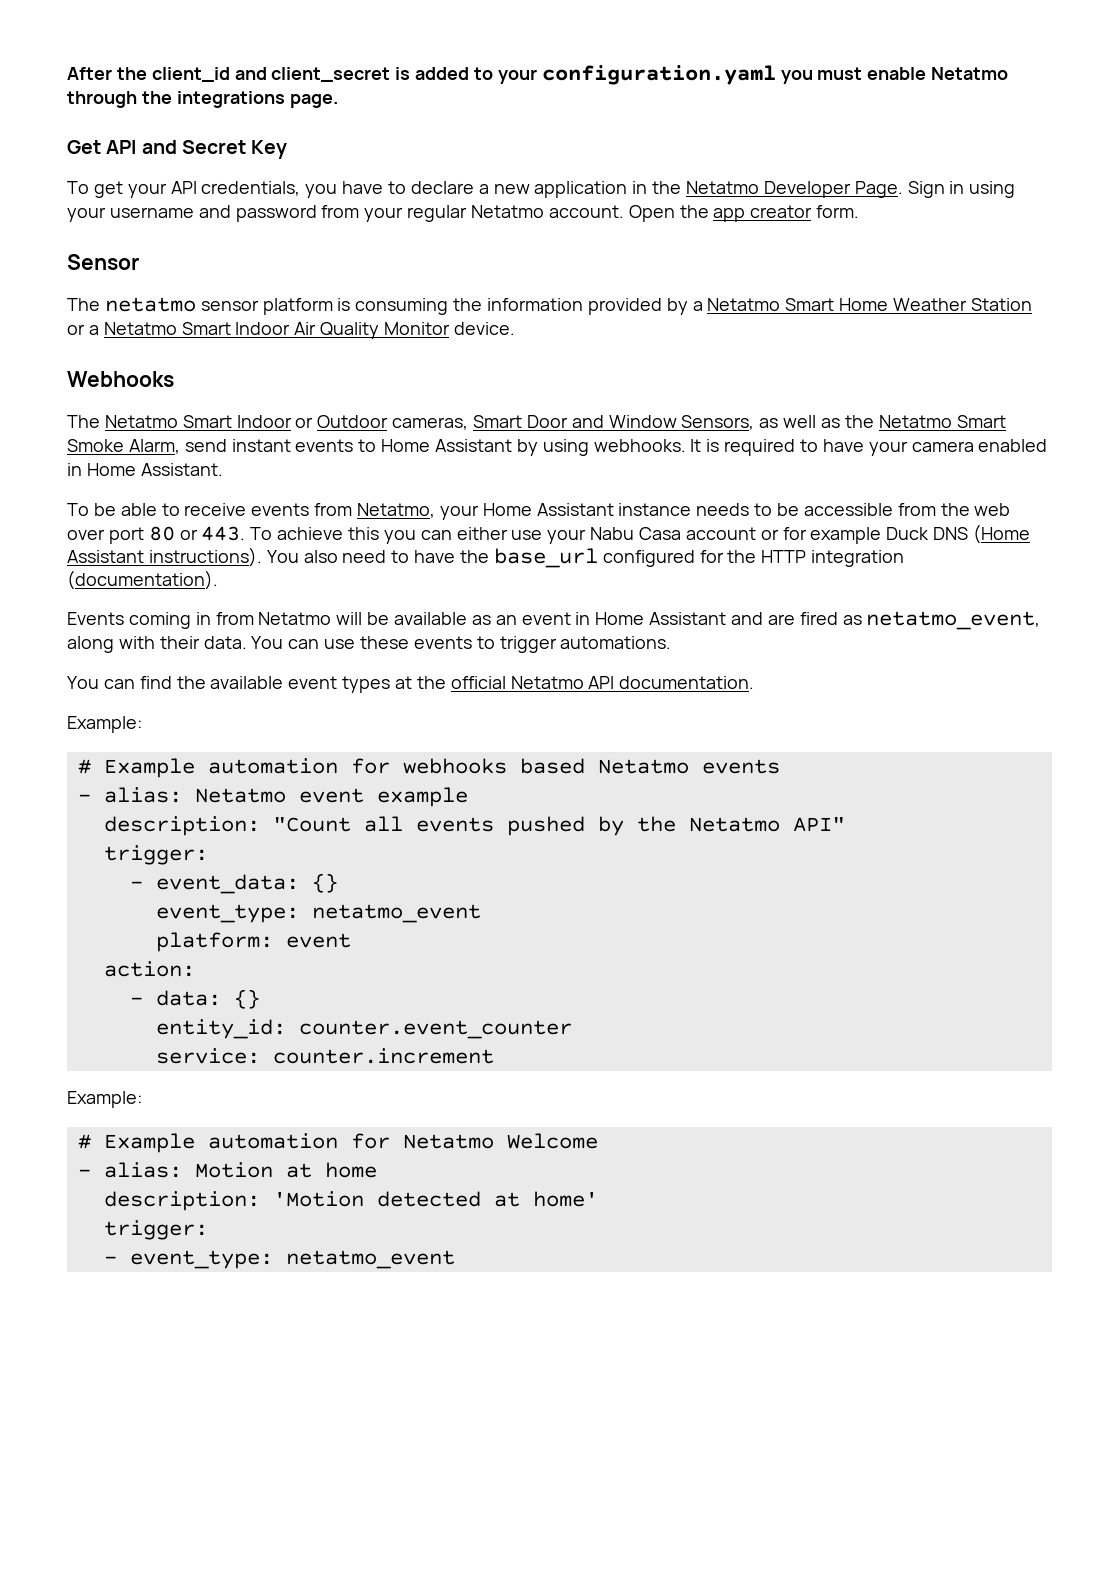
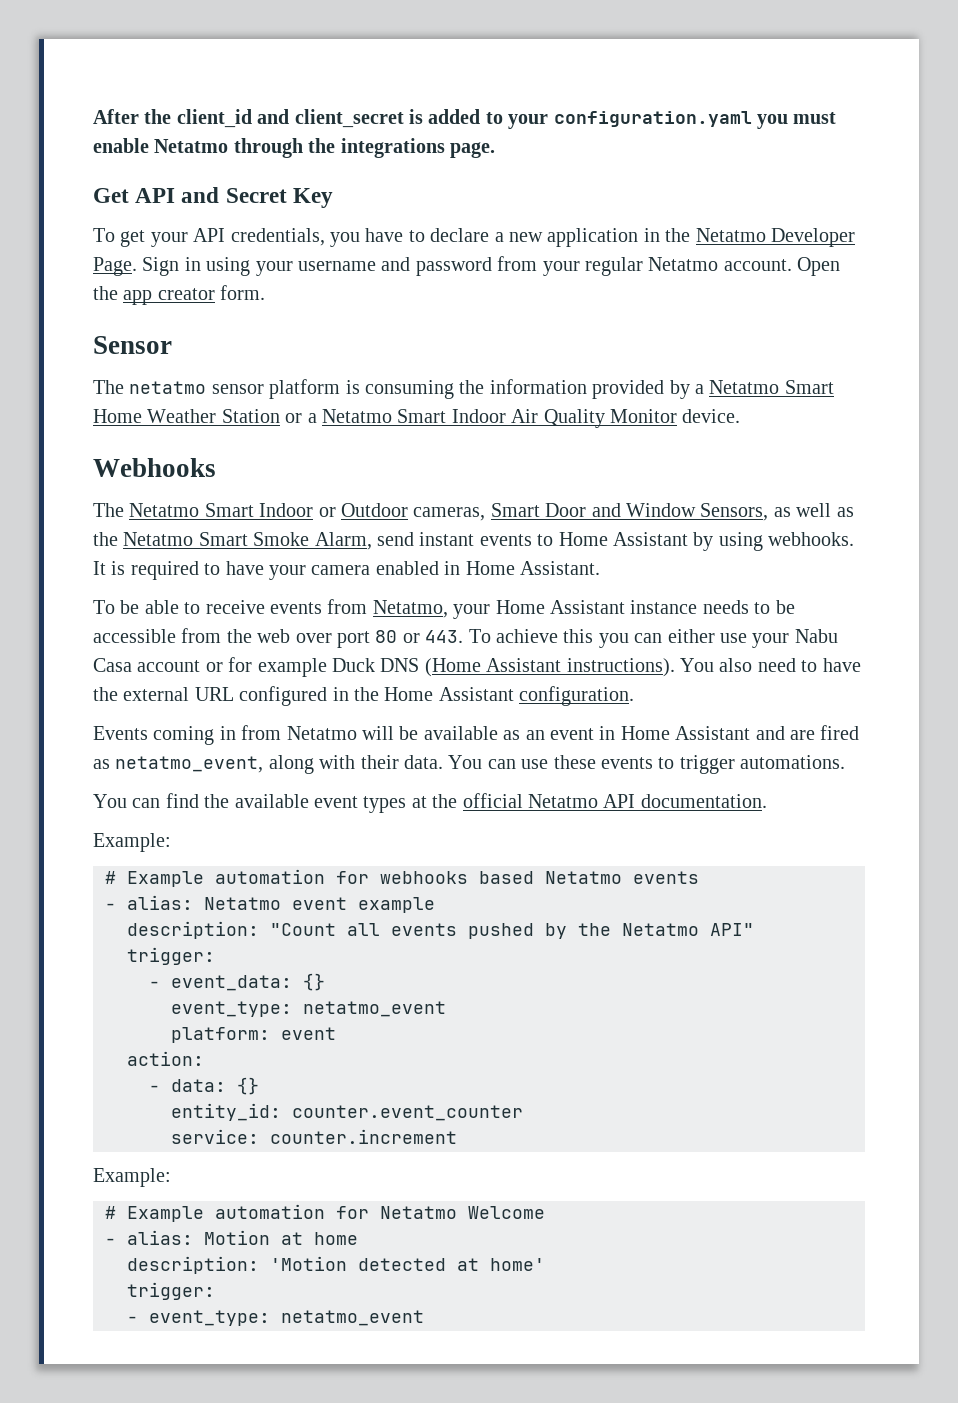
[493,548,905,568] [67,570,218,590] base_url configured for the HTTP integration (documentation). -> [123,686,635,706] external URL configured in the Home Assistant configuration.

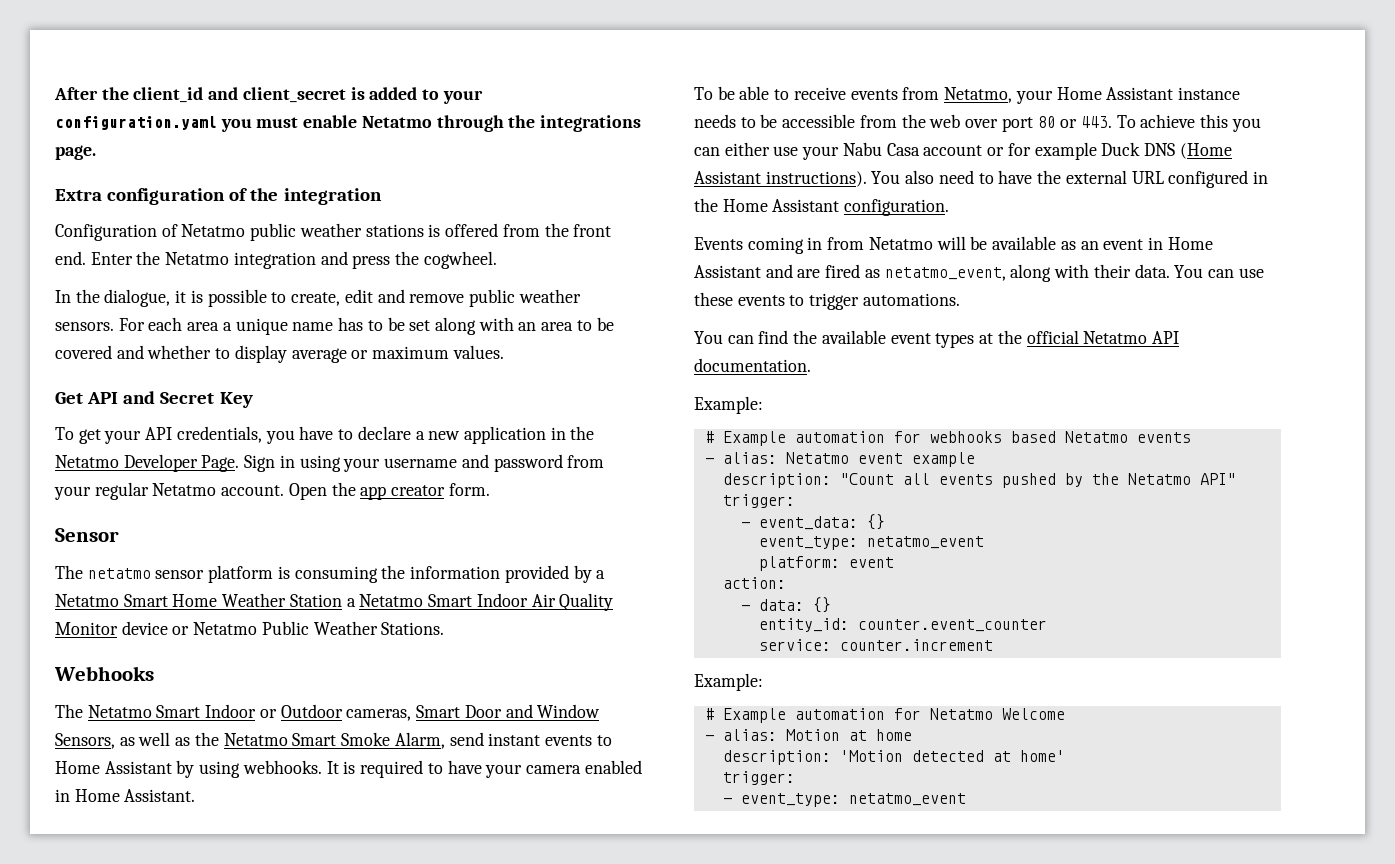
(495, 150) none -> [55,188,382,205] [55,223,612,241] [55,251,497,269] [55,289,581,307] [55,317,614,335] [55,345,504,363] // Extra configuration of the integration // Configuration of Netatmo public weather stations is offered from the front end. Enter the Netatmo integration and press the cogwheel. // In the dialogue, it is possible to create, edit and remove public weather sensors. For each area a unique name has to be set along with an area to be covered and whether to display average or maximum values.
[285,413,303,423] or -> (342, 600) none
[682,409,741,423] device. -> [121,621,445,635] device or Netatmo Public Weather Stations.

